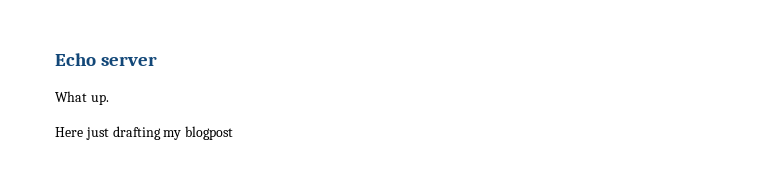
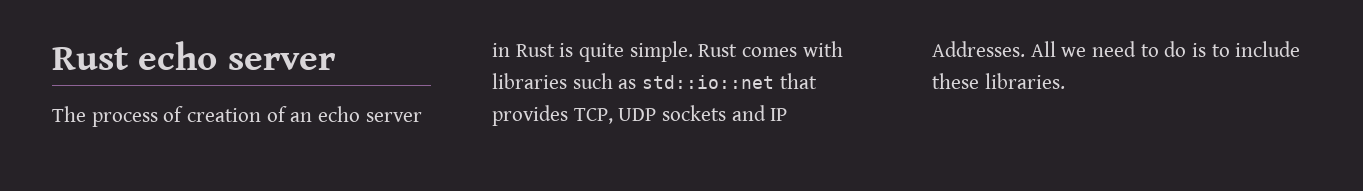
[55,53,96,66] Echo -> [52,41,218,70] Rust echo
[55,91,109,105] [55,126,234,140] What up. // Here just drafting my blogpost -> [52,106,422,127] [492,41,843,62] [492,73,817,89] [492,105,788,126] [932,41,1301,57] [932,73,1065,89] The process of creation of an echo server in Rust is quite simple. Rust comes with libraries such as std::io::net that provides TCP, UDP sockets and IP Addresses. All we need to do is to include these libraries.

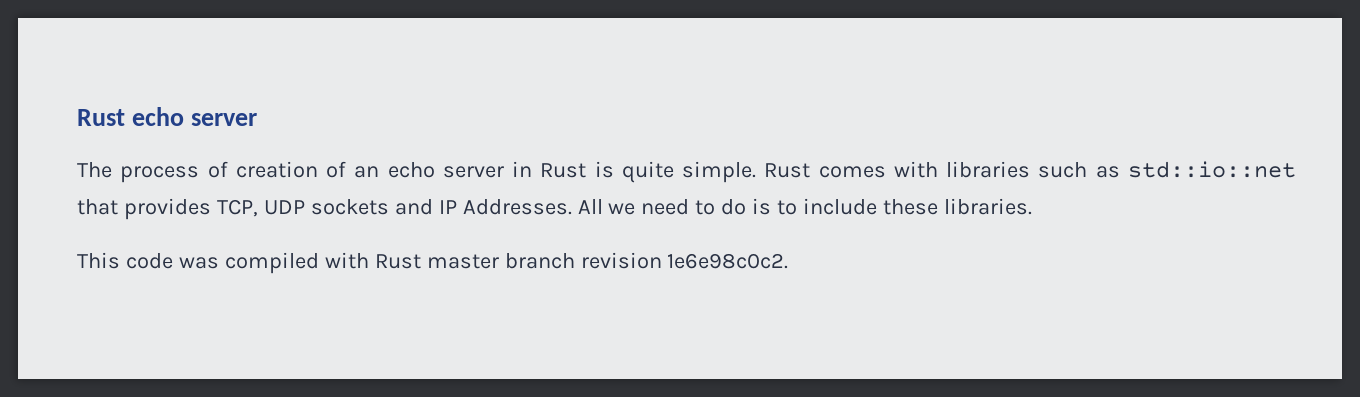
(1065, 81) none -> [77,252,789,274] // This code was compiled with Rust master branch revision 1e6e98c0c2.

